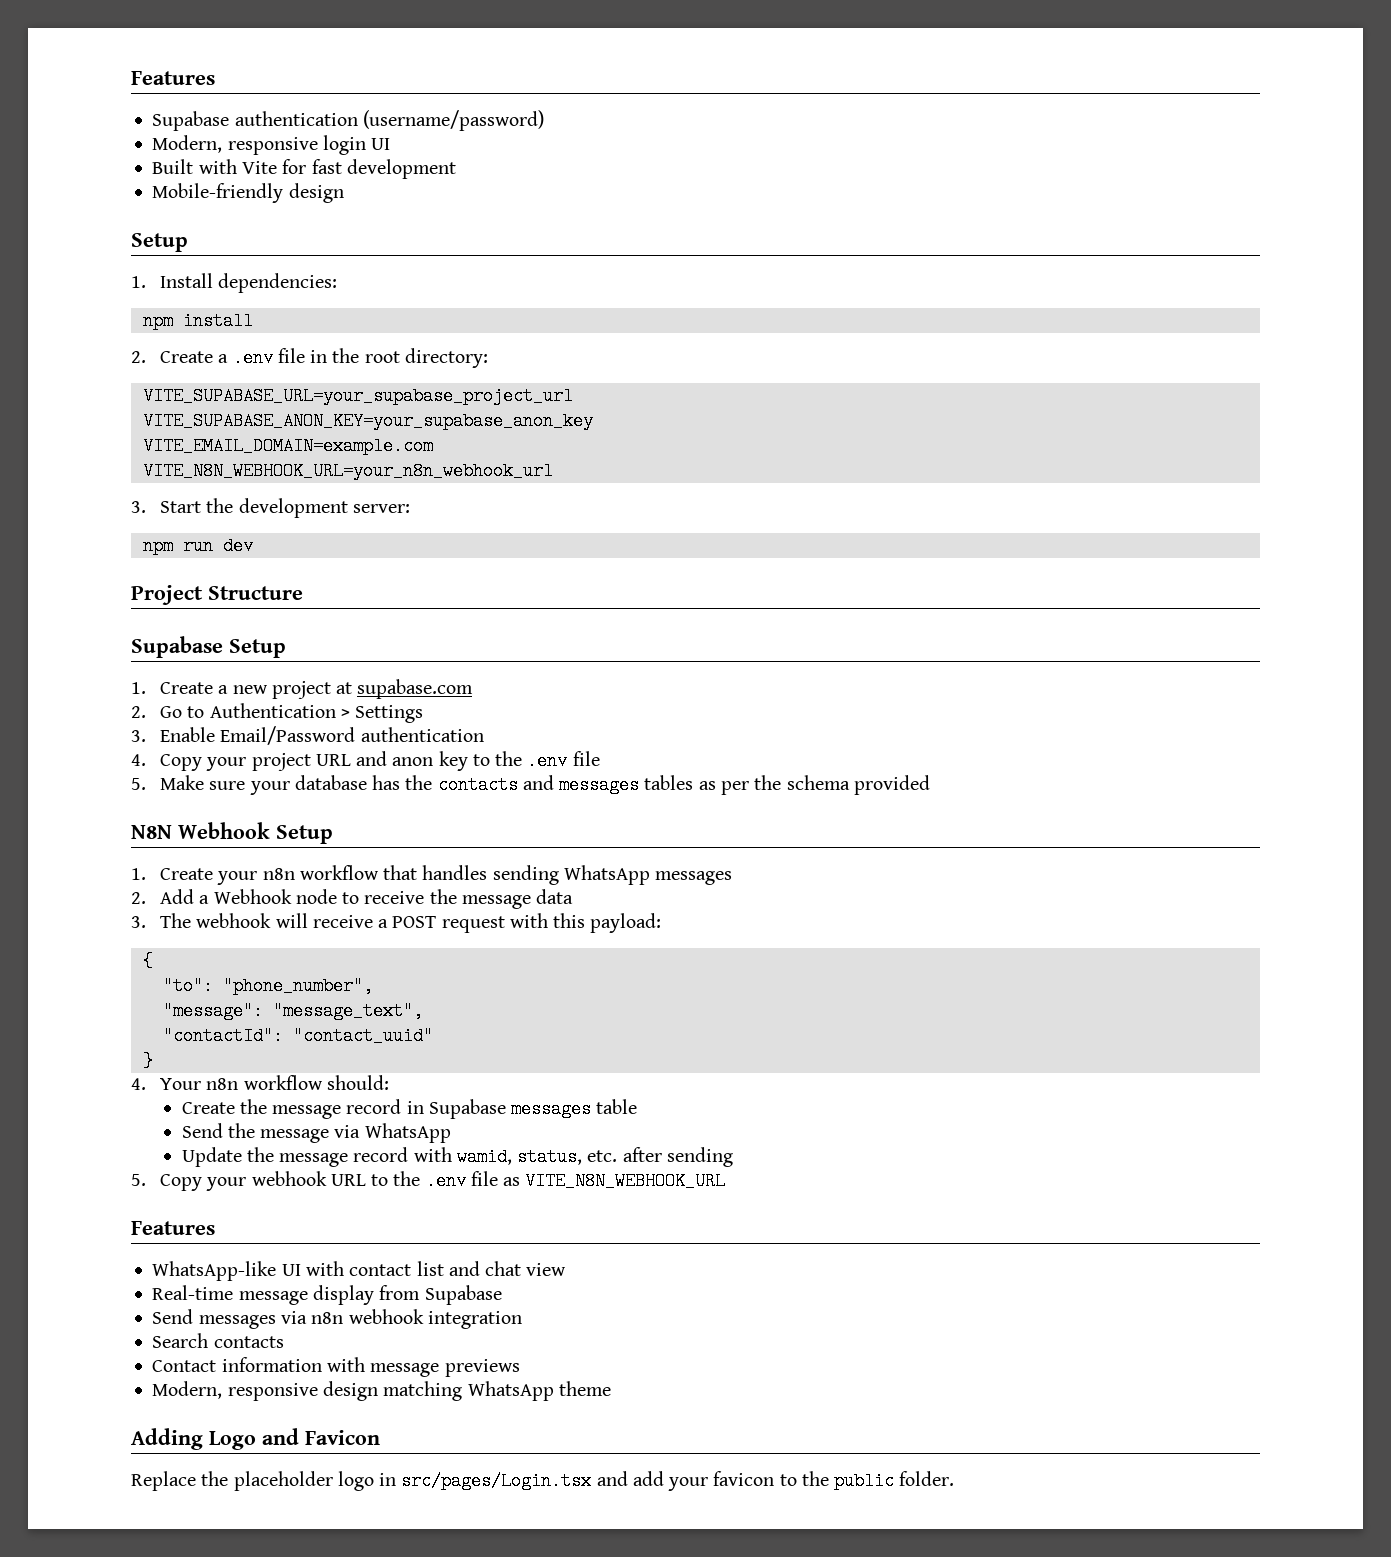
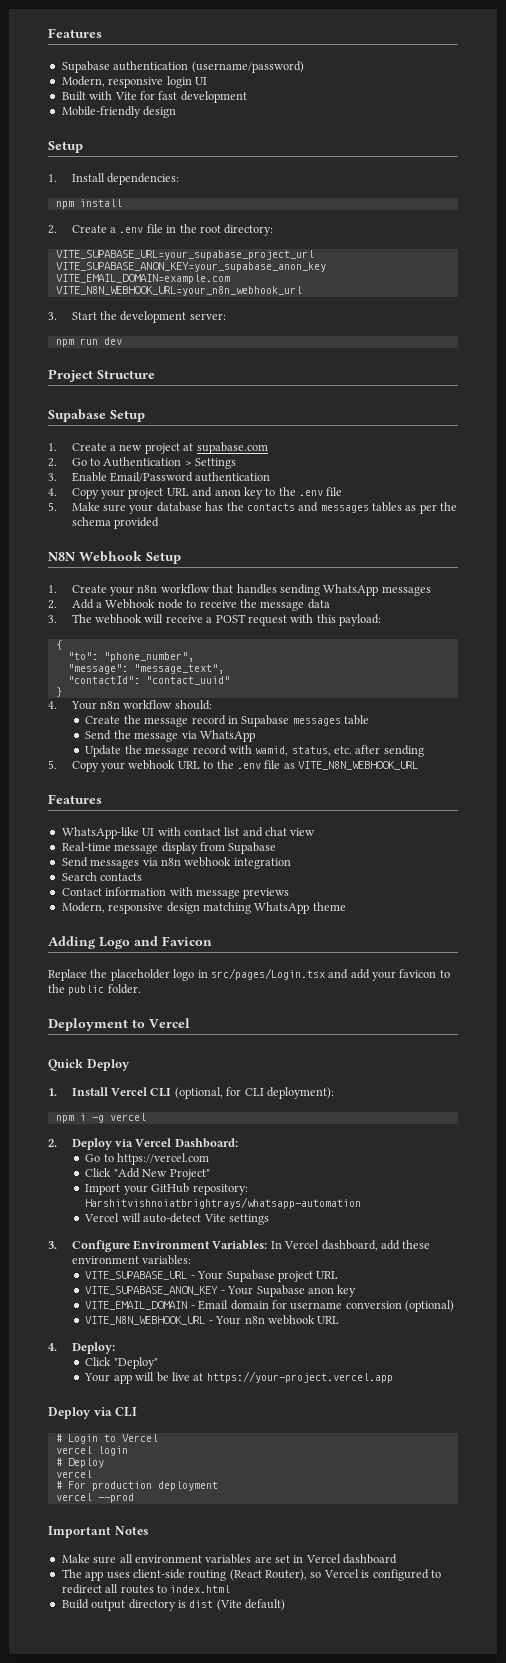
(955, 1478) none -> [48,1018,190,1031] [48,1059,130,1071] [48,1087,334,1099] [55,1113,146,1123] [48,1138,238,1150] [85,1153,210,1165] [85,1168,210,1180] [85,1183,248,1195] [85,1197,362,1209] [84,1213,269,1225] [48,1240,431,1252] [71,1255,192,1265] [85,1270,339,1282] [85,1285,357,1297] [85,1300,455,1312] [85,1315,340,1325] [48,1342,115,1354] [85,1357,158,1369] [84,1371,393,1384] [48,1407,138,1419] [55,1434,158,1444] [55,1446,128,1456] [55,1458,104,1468] [55,1470,92,1478] [55,1481,218,1491] [55,1493,134,1503] [48,1526,149,1538] [61,1554,398,1564] [61,1569,441,1581] [61,1584,231,1594] [61,1599,285,1611] // Deployment to Vercel // Quick Deploy // 1. Install Vercel CLI (optional, for CLI deployment): // npm i -g vercel // 2. Deploy via Vercel Dashboard: // Go to https://vercel.com // Click "Add New Project" // Import your GitHub repository: Harshitvishnoiatbrightrays/whatsapp-automation // Vercel will auto-detect Vite settings // 3. Configure Environment Variables: In Vercel dashboard, add these environment variables: // VITE_SUPABASE_URL - Your Supabase project URL // VITE_SUPABASE_ANON_KEY - Your Supabase anon key // VITE_EMAIL_DOMAIN - Email domain for username conversion (optional) // VITE_N8N_WEBHOOK_URL - Your n8n webhook URL // 4. Deploy: // Click "Deploy" // Your app will be live at https://your-project.vercel.app // Deploy via CLI // # Login to Vercel // vercel login // # Deploy // vercel // # For production deployment // vercel --prod // Important Notes // Make sure all environment variables are set in Vercel dashboard // The app uses client-side routing (React Router), so Vercel is configured to redirect all routes to index.html // Build output directory is dist (Vite default)

